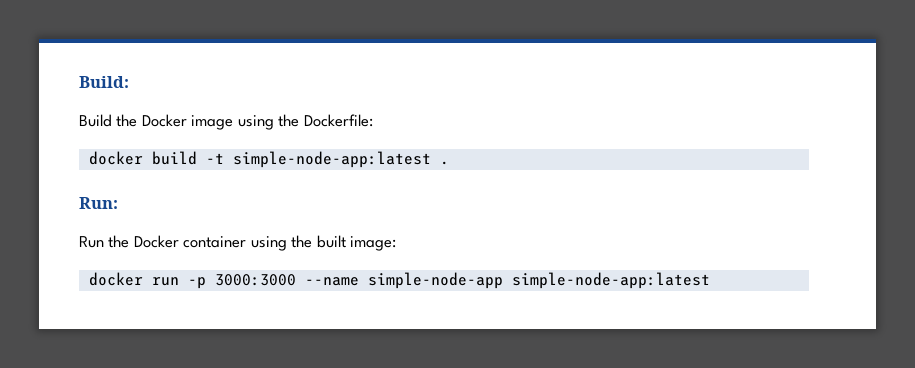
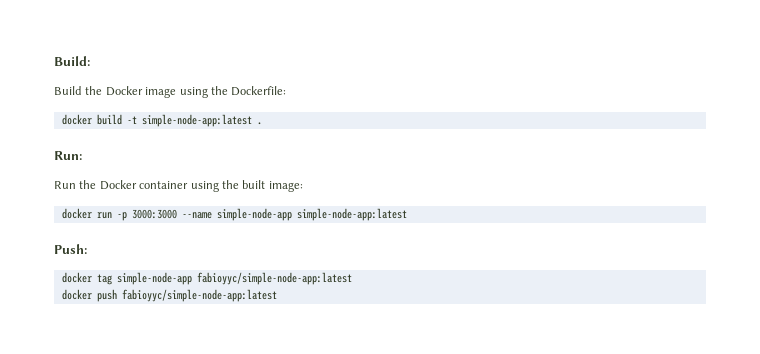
(710, 280) none -> [54,244,87,254] [61,272,352,285] [61,289,277,302] // Push: // docker tag simple-node-app fabioyyc/simple-node-app:latest // docker push fabioyyc/simple-node-app:latest

